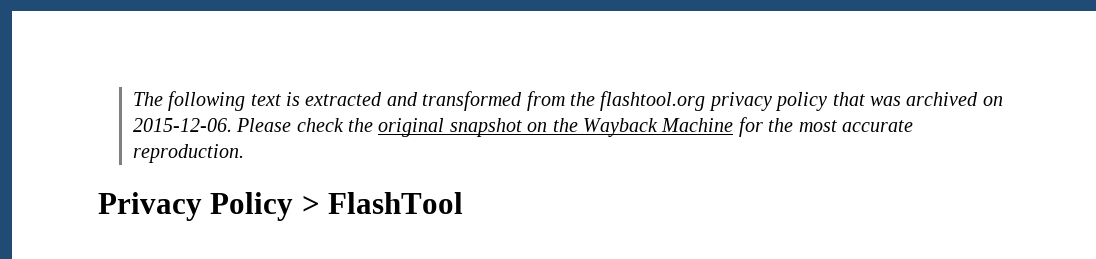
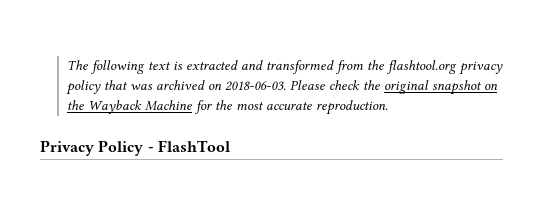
[132,118,232,132] 2015-12-06. -> [225,81,287,91] 2018-06-03.
[301,195,320,214] > -> [147,147,154,152] -

